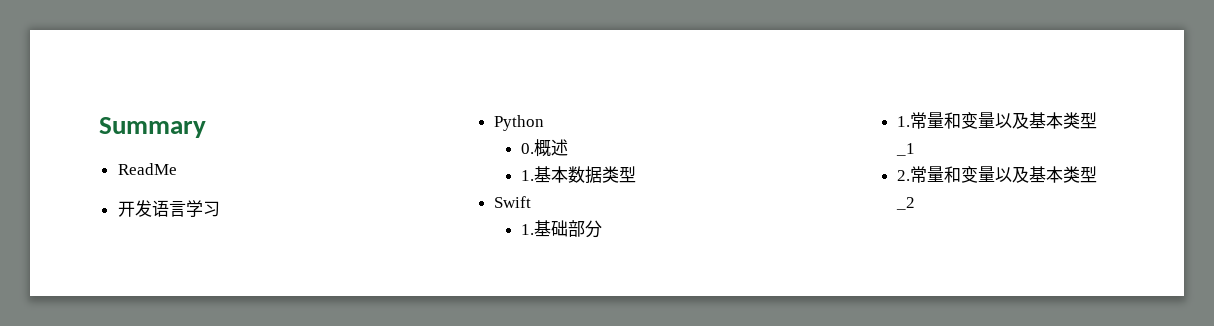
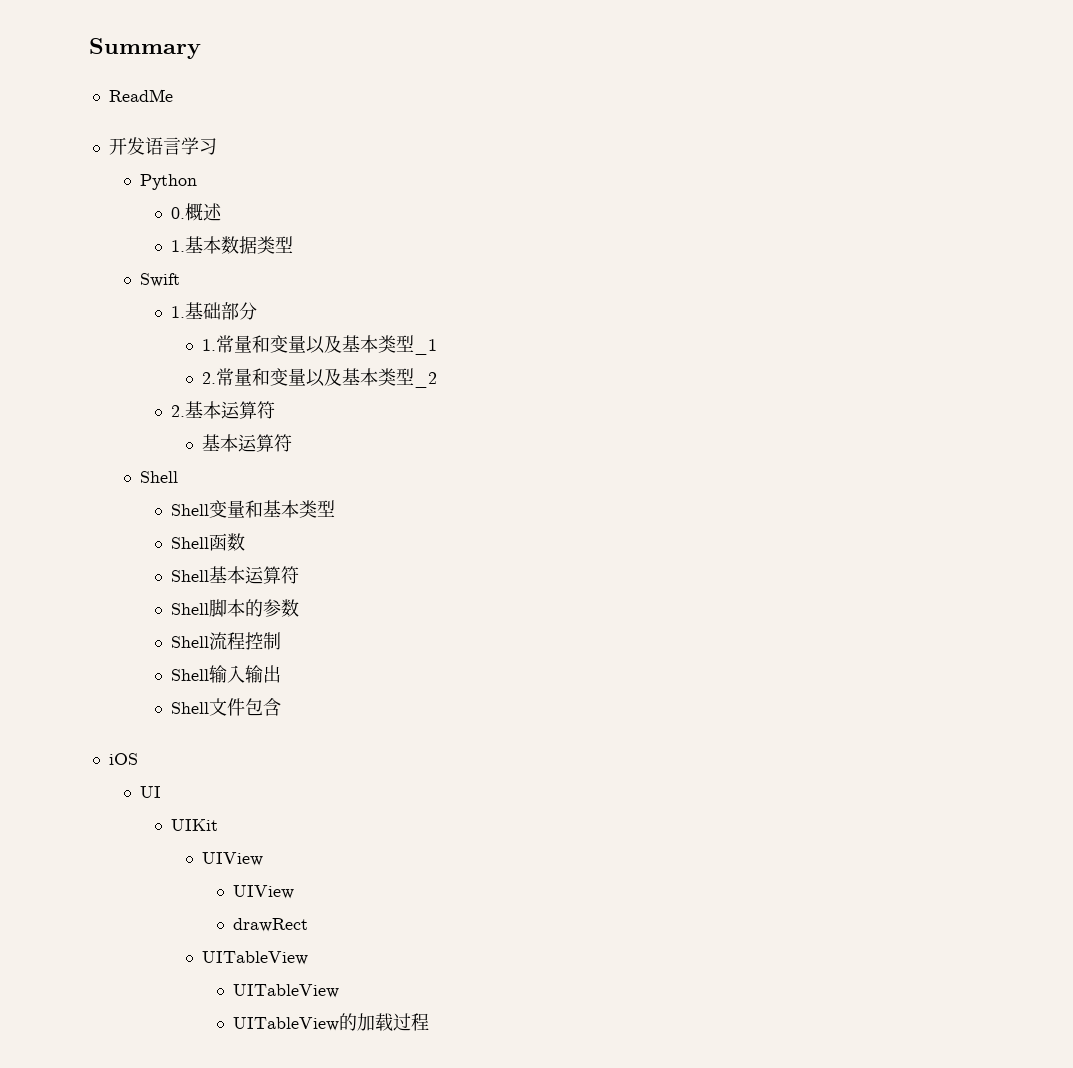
(916, 203) none -> [170,401,275,419] [201,434,292,452] [139,471,178,483] [170,500,335,518] [170,533,245,551] [170,566,299,584] [170,599,299,617] [170,632,281,650] [170,665,281,683] [170,698,281,716] [108,753,138,765] [139,786,161,798] [170,819,218,831] [201,852,263,866] [232,885,294,899] [232,918,308,932] [201,951,308,965] [232,984,339,998] [232,1013,429,1031] // 2.基本运算符 // 基本运算符 // Shell // Shell变量和基本类型 // Shell函数 // Shell基本运算符 // Shell脚本的参数 // Shell流程控制 // Shell输入输出 // Shell文件包含 // iOS // UI // UIKit // UIView // UIView // drawRect // UITableView // UITableView // UITableView的加载过程

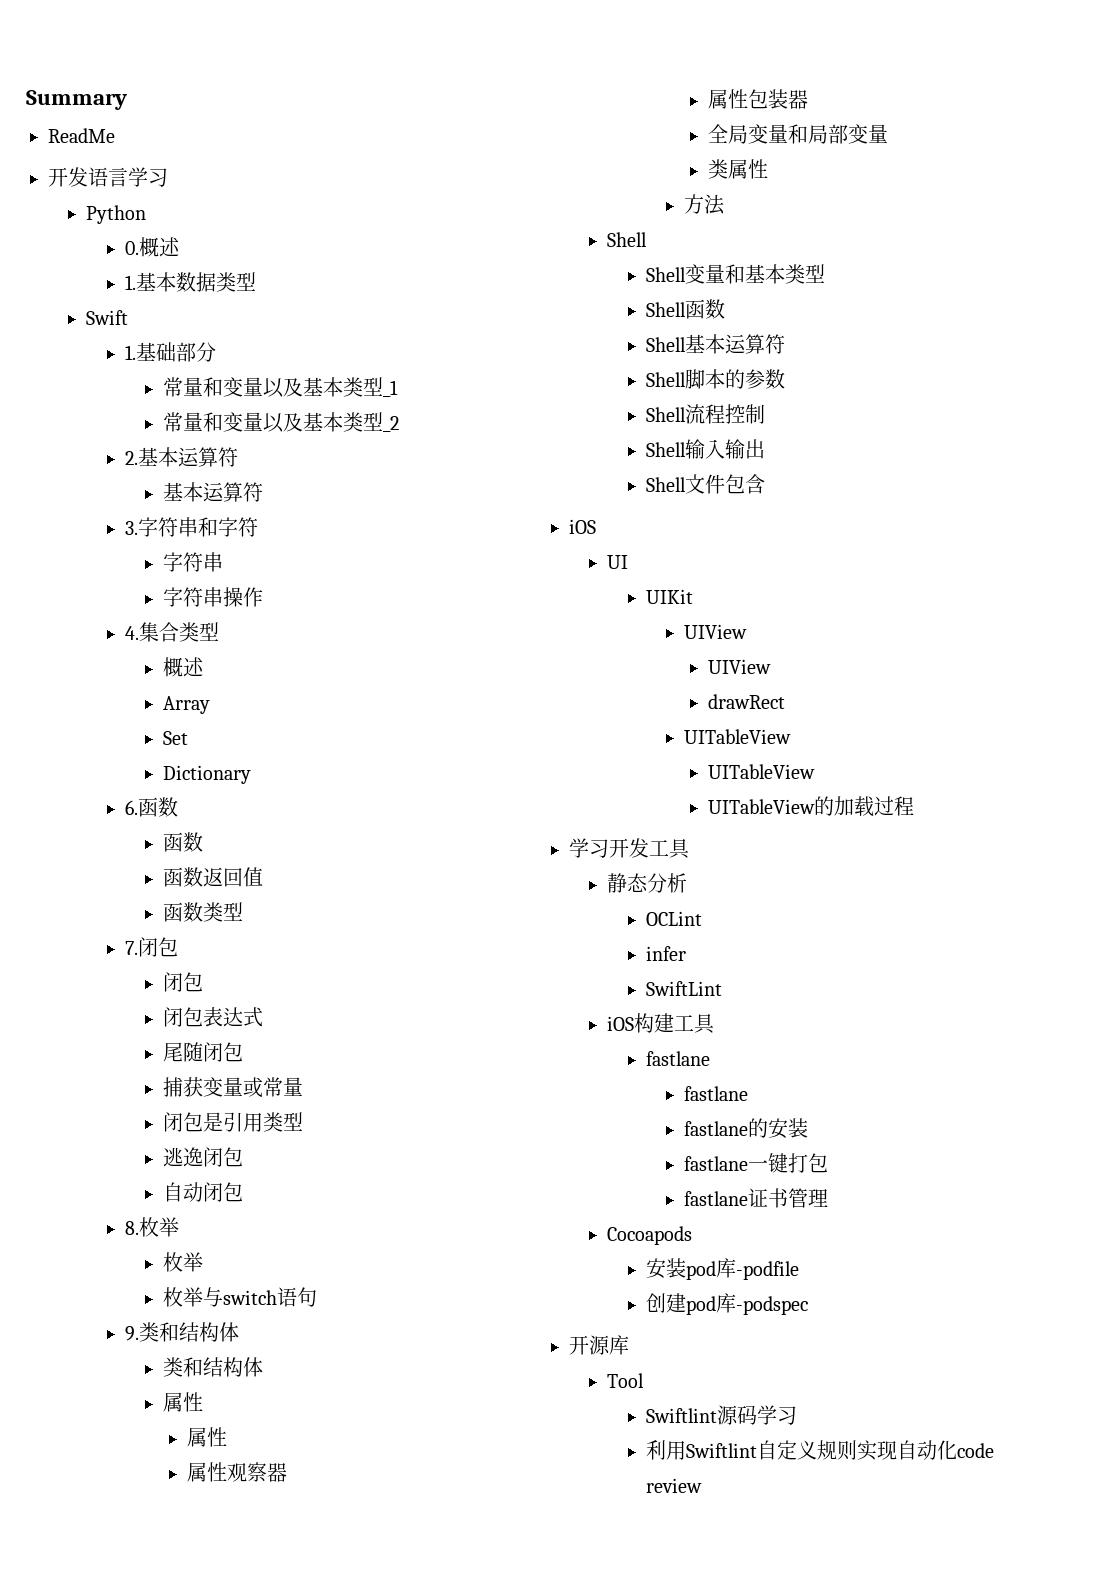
[201,339,216,351] 1. -> (216, 352) none
[201,372,216,384] 2. -> (398, 388) none
(292, 443) none -> [124,517,258,537] [162,552,223,572] [162,587,263,607] [124,622,219,642] [162,657,204,677] [162,696,210,714] [162,731,188,745] [162,765,251,784] [124,797,178,817] [162,832,203,852] [162,867,263,887] [162,902,243,922] [124,937,178,957] [162,972,203,992] [162,1007,263,1027] [162,1042,243,1062] [162,1077,303,1098] [162,1112,303,1132] [162,1147,243,1167] [162,1182,243,1202] [124,1217,179,1237] [162,1252,203,1272] [162,1287,317,1307] [124,1322,239,1342] [162,1357,263,1377] [162,1392,203,1412] [187,1427,228,1447] [187,1462,288,1482] [708,89,809,109] [708,124,889,144] [708,159,769,179] [683,194,725,215] // 3.字符串和字符 // 字符串 // 字符串操作 // 4.集合类型 // 概述 // Array // Set // Dictionary // 6.函数 // 函数 // 函数返回值 // 函数类型 // 7.闭包 // 闭包 // 闭包表达式 // 尾随闭包 // 捕获变量或常量 // 闭包是引用类型 // 逃逸闭包 // 自动闭包 // 8.枚举 // 枚举 // 枚举与switch语句 // 9.类和结构体 // 类和结构体 // 属性 // 属性 // 属性观察器 // 属性包装器 // 全局变量和局部变量 // 类属性 // 方法
(429, 1022) none -> [569,838,690,859] [607,873,688,893] [645,911,702,926] [645,946,686,961] [645,981,722,996] [607,1013,716,1034] [645,1051,710,1066] [683,1086,748,1101] [683,1118,808,1139] [683,1153,828,1173] [683,1188,828,1208] [607,1226,693,1245] [645,1258,799,1280] [645,1293,808,1315] [569,1335,629,1355] [607,1373,645,1388] [645,1405,797,1425] [645,1440,994,1461] [645,1478,702,1493] // 学习开发工具 // 静态分析 // OCLint // infer // SwiftLint // iOS构建工具 // fastlane // fastlane // fastlane的安装 // fastlane一键打包 // fastlane证书管理 // Cocoapods // 安装pod库-podfile // 创建pod库-podspec // 开源库 // Tool // Swiftlint源码学习 // 利用Swiftlint自定义规则实现自动化code review

